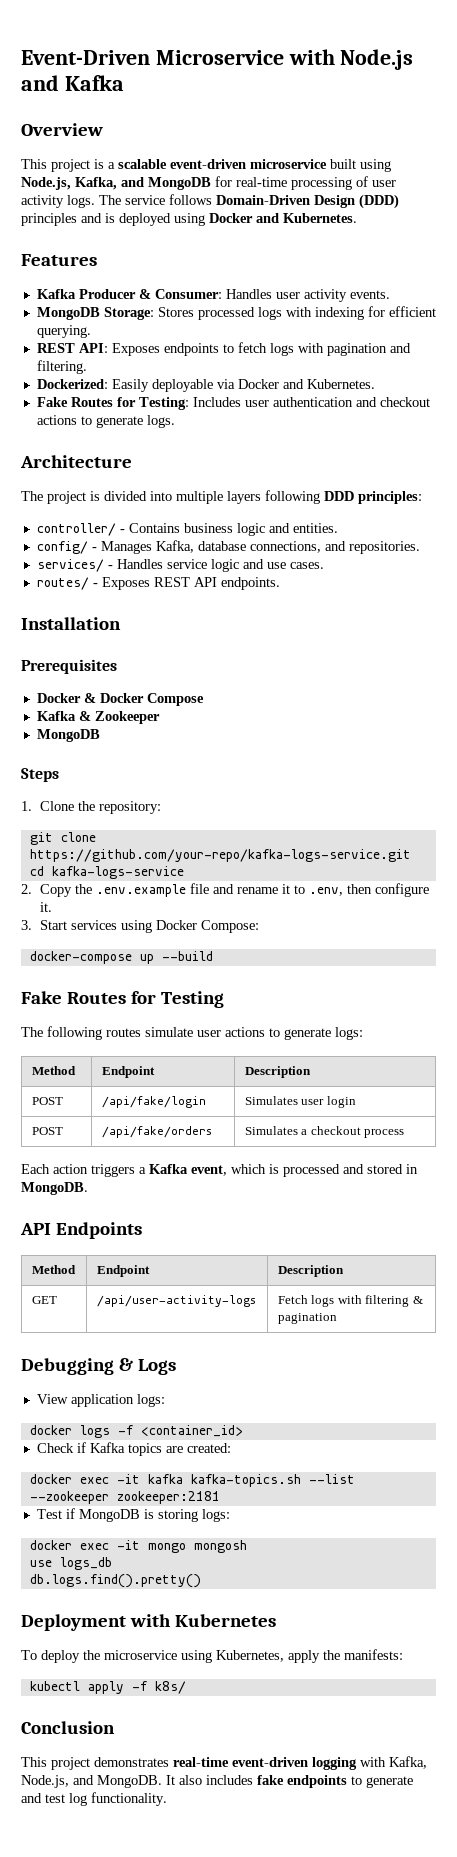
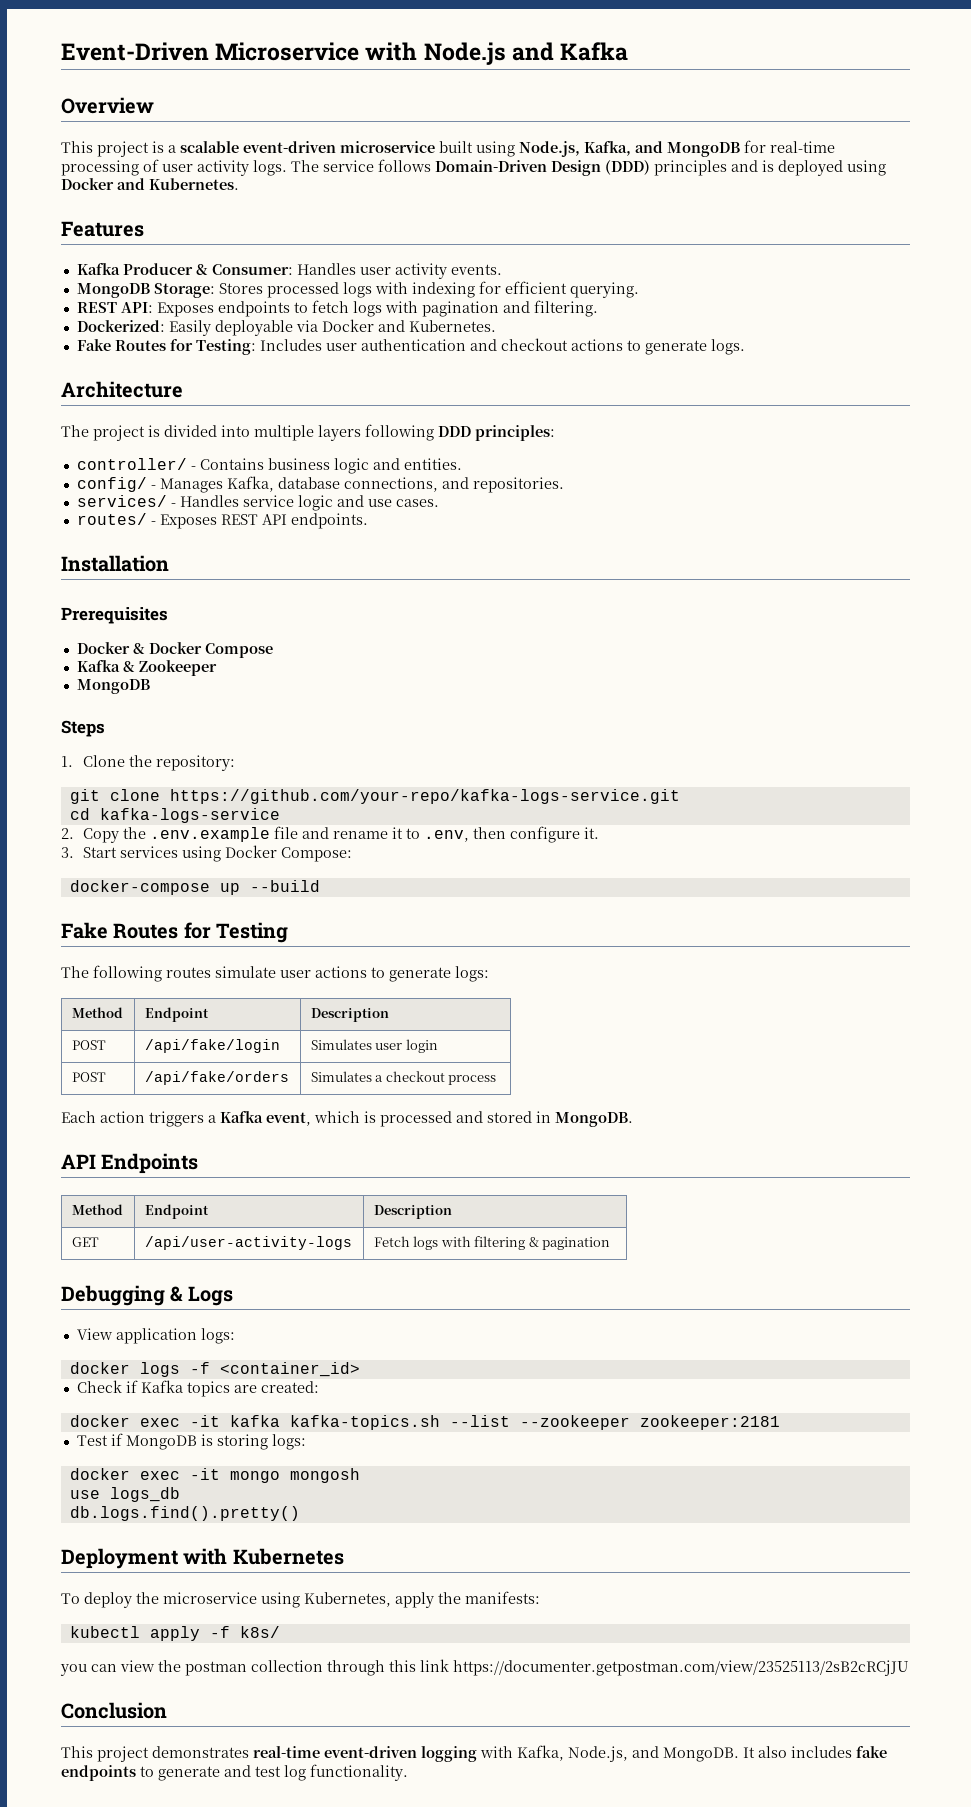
(186, 1687) none -> [60,1659,909,1676] // you can view the postman collection through this link https://documenter.getpostman.com/view/23525113/2sB2cRCjJU

